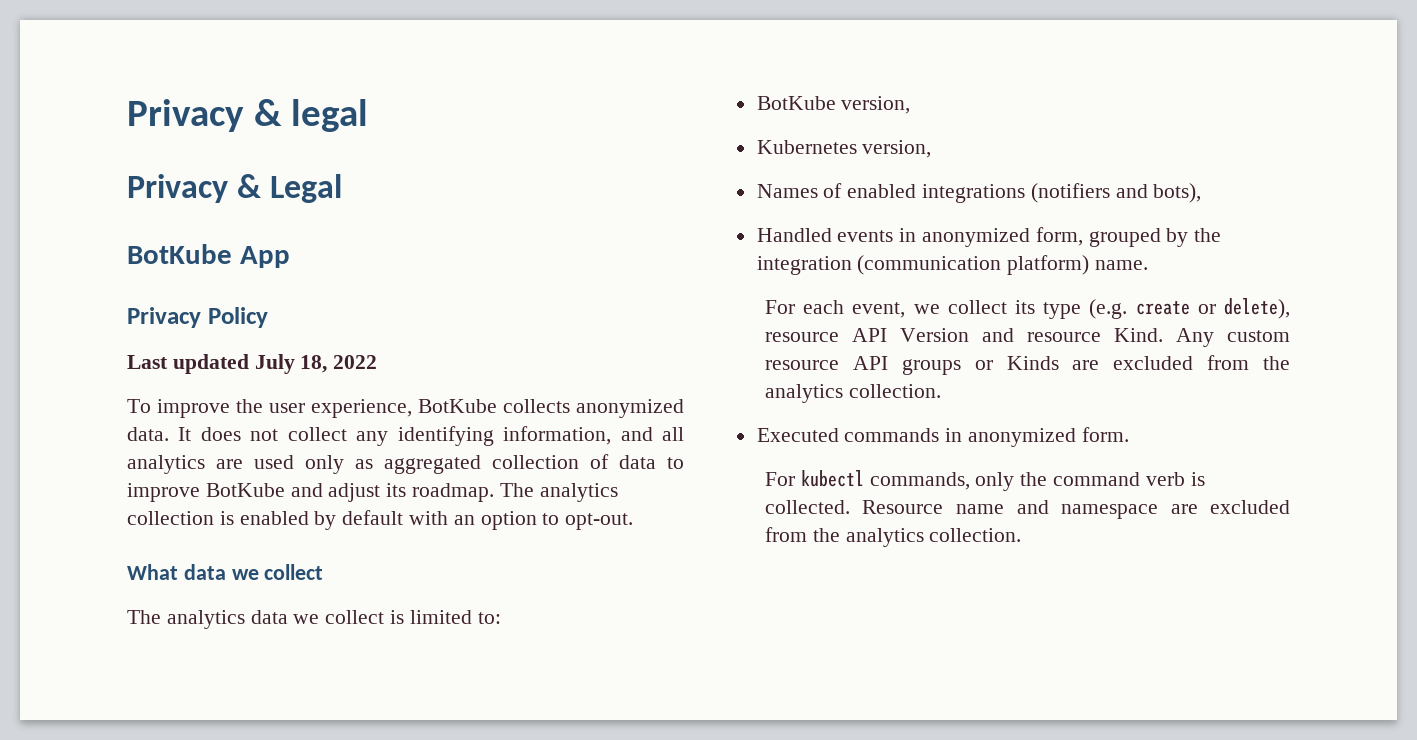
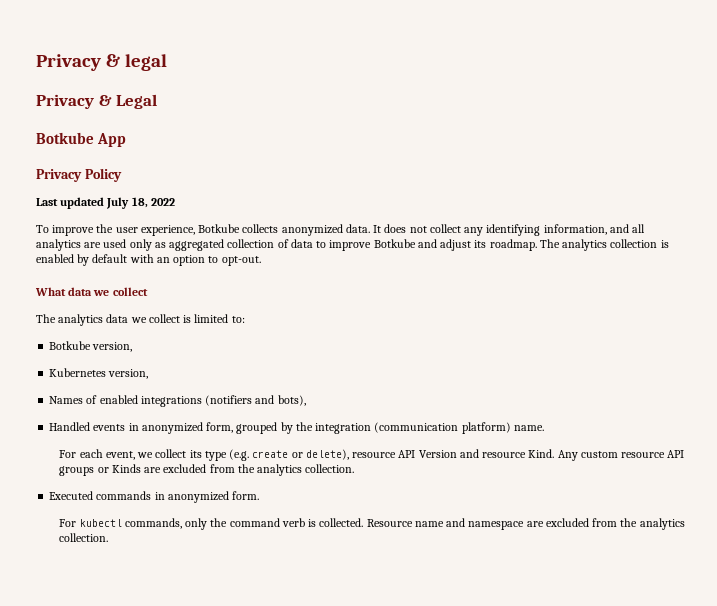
[127,244,232,264] BotKube -> [36,132,94,144] Botkube
[418,399,497,413] BotKube -> [198,224,241,233] Botkube
[205,483,285,497] BotKube -> [373,239,416,248] Botkube
[756,96,836,110] BotKube -> [49,341,92,350] Botkube

